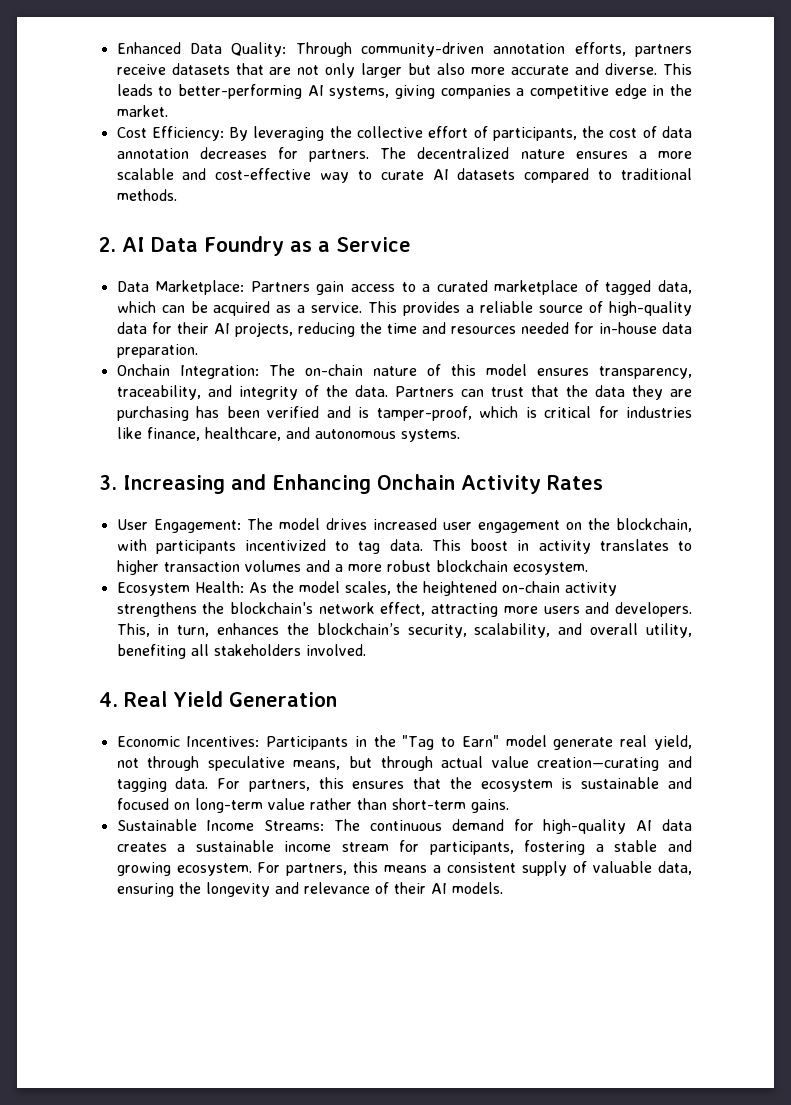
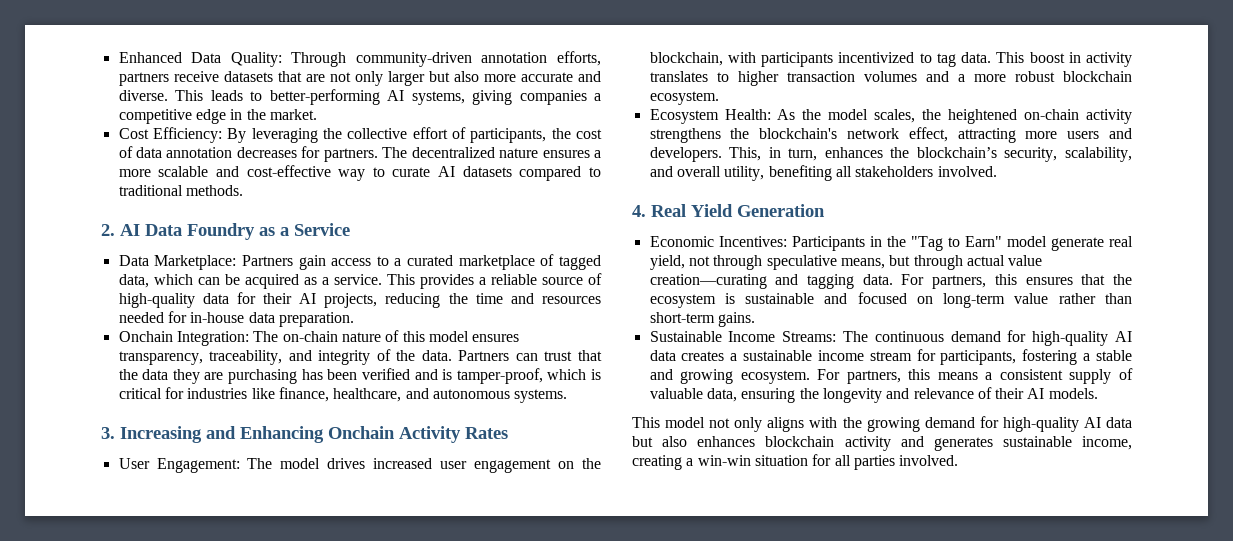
(503, 888) none -> [632,416,1132,432] [632,436,1132,451] [632,454,959,470] // This model not only aligns with the growing demand for high-quality AI data but also enhances blockchain activity and generates sustainable income, creating a win-win situation for all parties involved.

